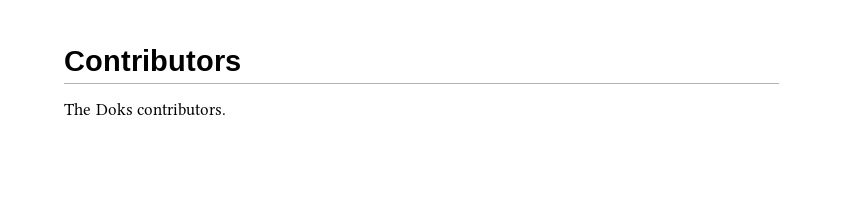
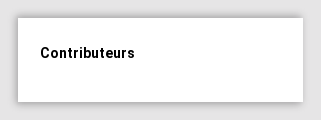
[64,49,241,71] [64,103,227,116] Contributors // The Doks contributors. -> [40,47,135,58] Contributeurs

